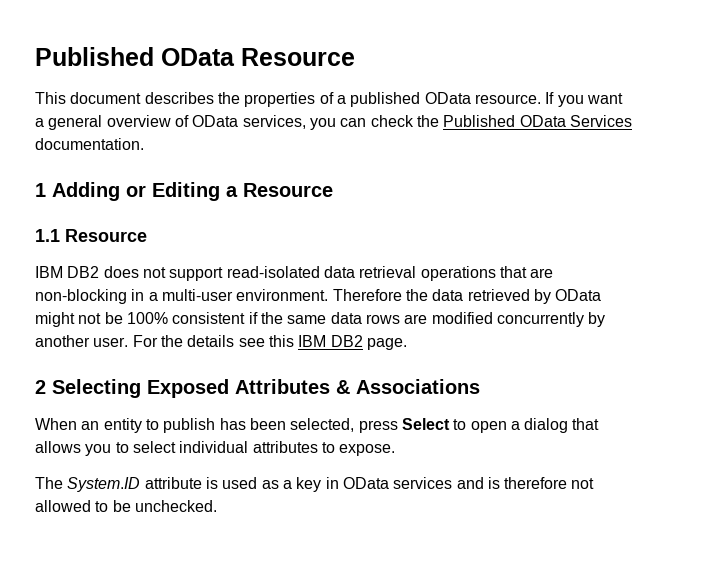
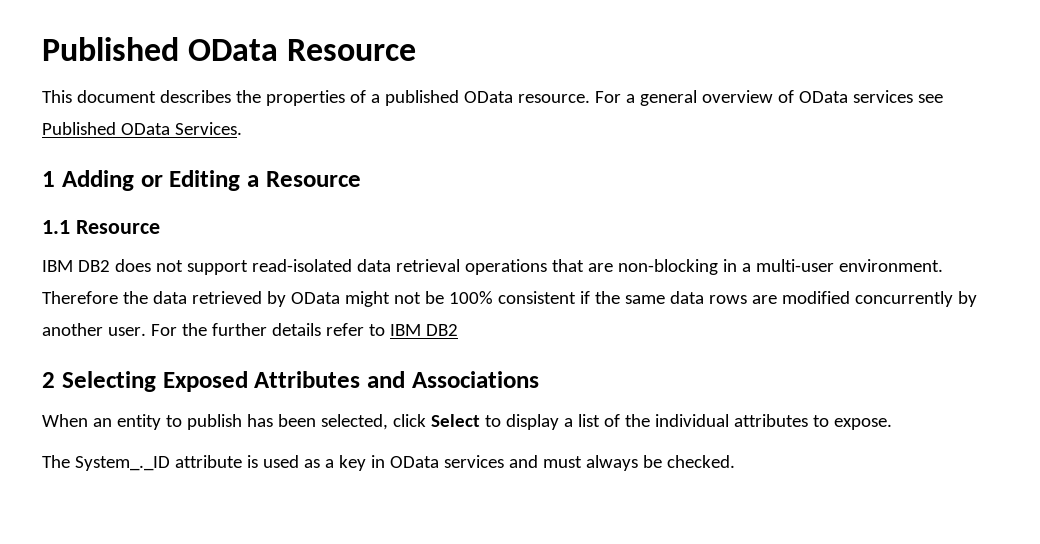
[545,92,623,107] If you want -> [594,91,621,103] For
[242,115,632,130] [35,138,144,150] services, you can check the Published OData Services documentation. -> [852,90,943,103] [42,122,242,135] services see Published OData Services.
[187,335,407,350] details see this IBM DB2 page. -> [211,323,458,336] further details refer to IBM DB2
[336,380,350,394] & -> [367,371,405,388] and
[358,420,398,433] press -> [392,414,426,427] click
[470,418,600,433] [35,441,176,456] open a dialog that allows you to select -> [505,414,650,430] display a list of the
[67,477,141,492] System.ID -> [74,456,170,471] System_._ID
[487,477,595,489] [35,500,217,512] is therefore not allowed to be unchecked. -> [542,455,735,471] must always be checked.

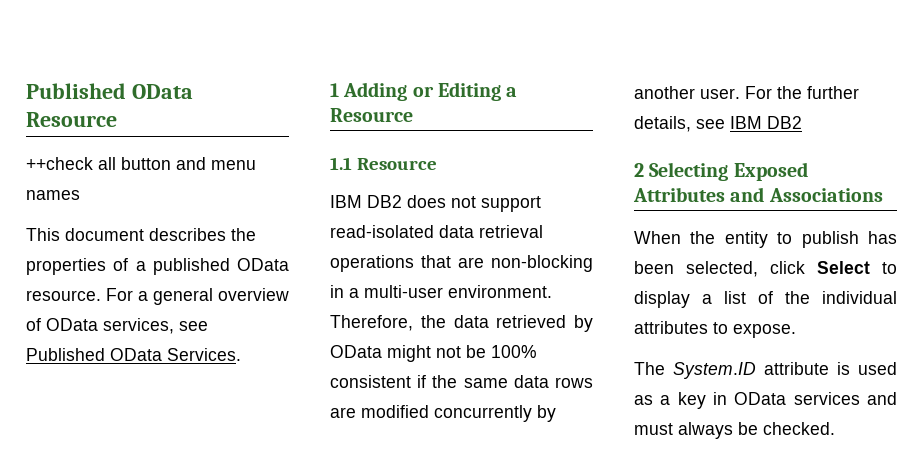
(417, 50) none -> [26,157,256,170] [26,190,80,200] // ++check all button and menu names
[852,90,913,103] services -> [103,318,174,334] services,
[42,291,118,304] Therefore -> [330,315,413,331] Therefore,
[271,323,385,336] details refer to -> [634,116,725,132] details, see
[92,418,112,427] an -> [690,231,716,244] the
[74,456,170,471] System_._ID -> [673,362,756,379] System.ID

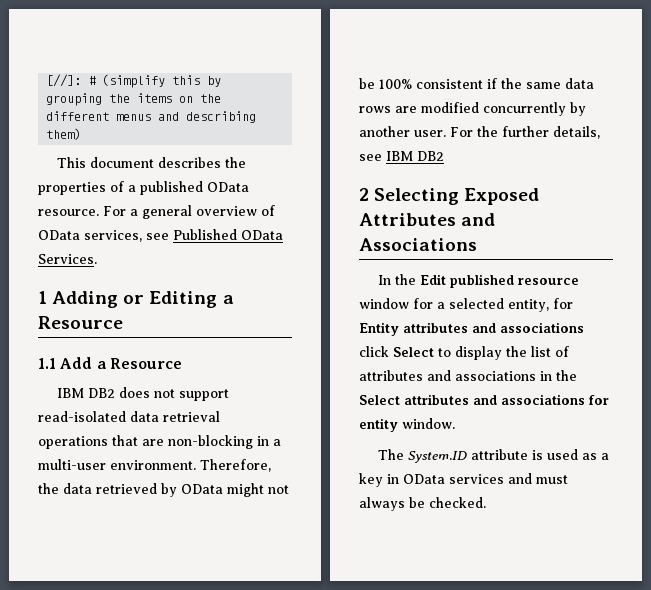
[26,83,193,99] [26,112,117,127] [26,157,256,170] [26,190,80,200] Published OData Resource // ++check all button and menu names -> [46,74,222,88] [46,93,222,106] [46,111,257,123] [46,128,82,140] [//]: # (simplify this by grouping the items on the different menus and describing them)
(352, 163) none -> [60,357,107,369] Add a
[634,231,897,248] [634,261,758,277] When the entity to publish has been selected, -> [378,274,580,288] [359,298,573,312] [359,322,584,336] In the Edit published resource window for a selected entity, for Entity attributes and associations
[702,294,712,304] a -> [506,346,527,357] the
[785,291,897,304] [634,321,796,338] the individual attributes to expose. -> [359,370,577,381] [359,394,609,405] [359,418,455,432] attributes and associations in the Select attributes and associations for entity window.

